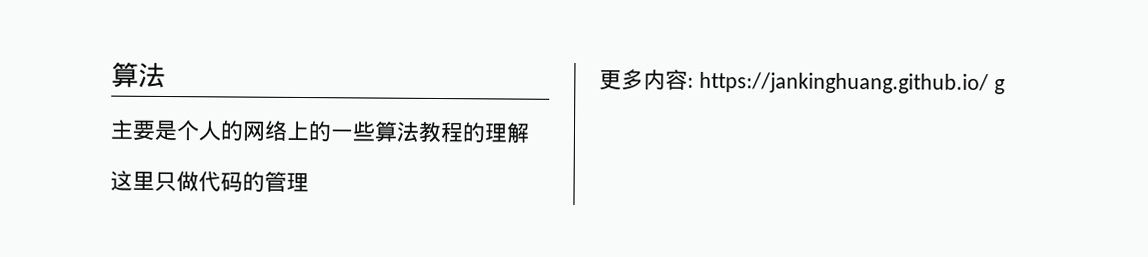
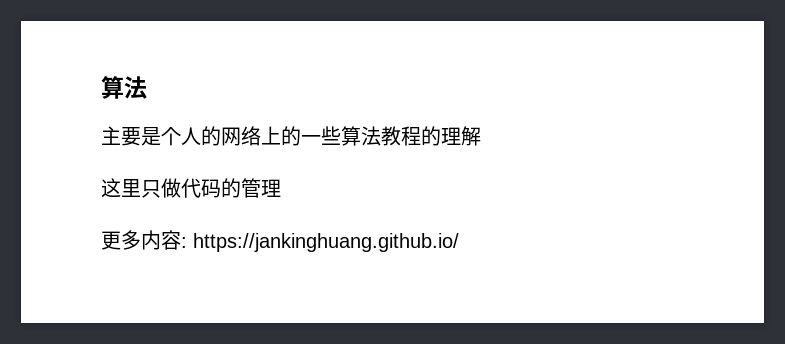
[993,79,1005,95] g -> (459, 242) none

